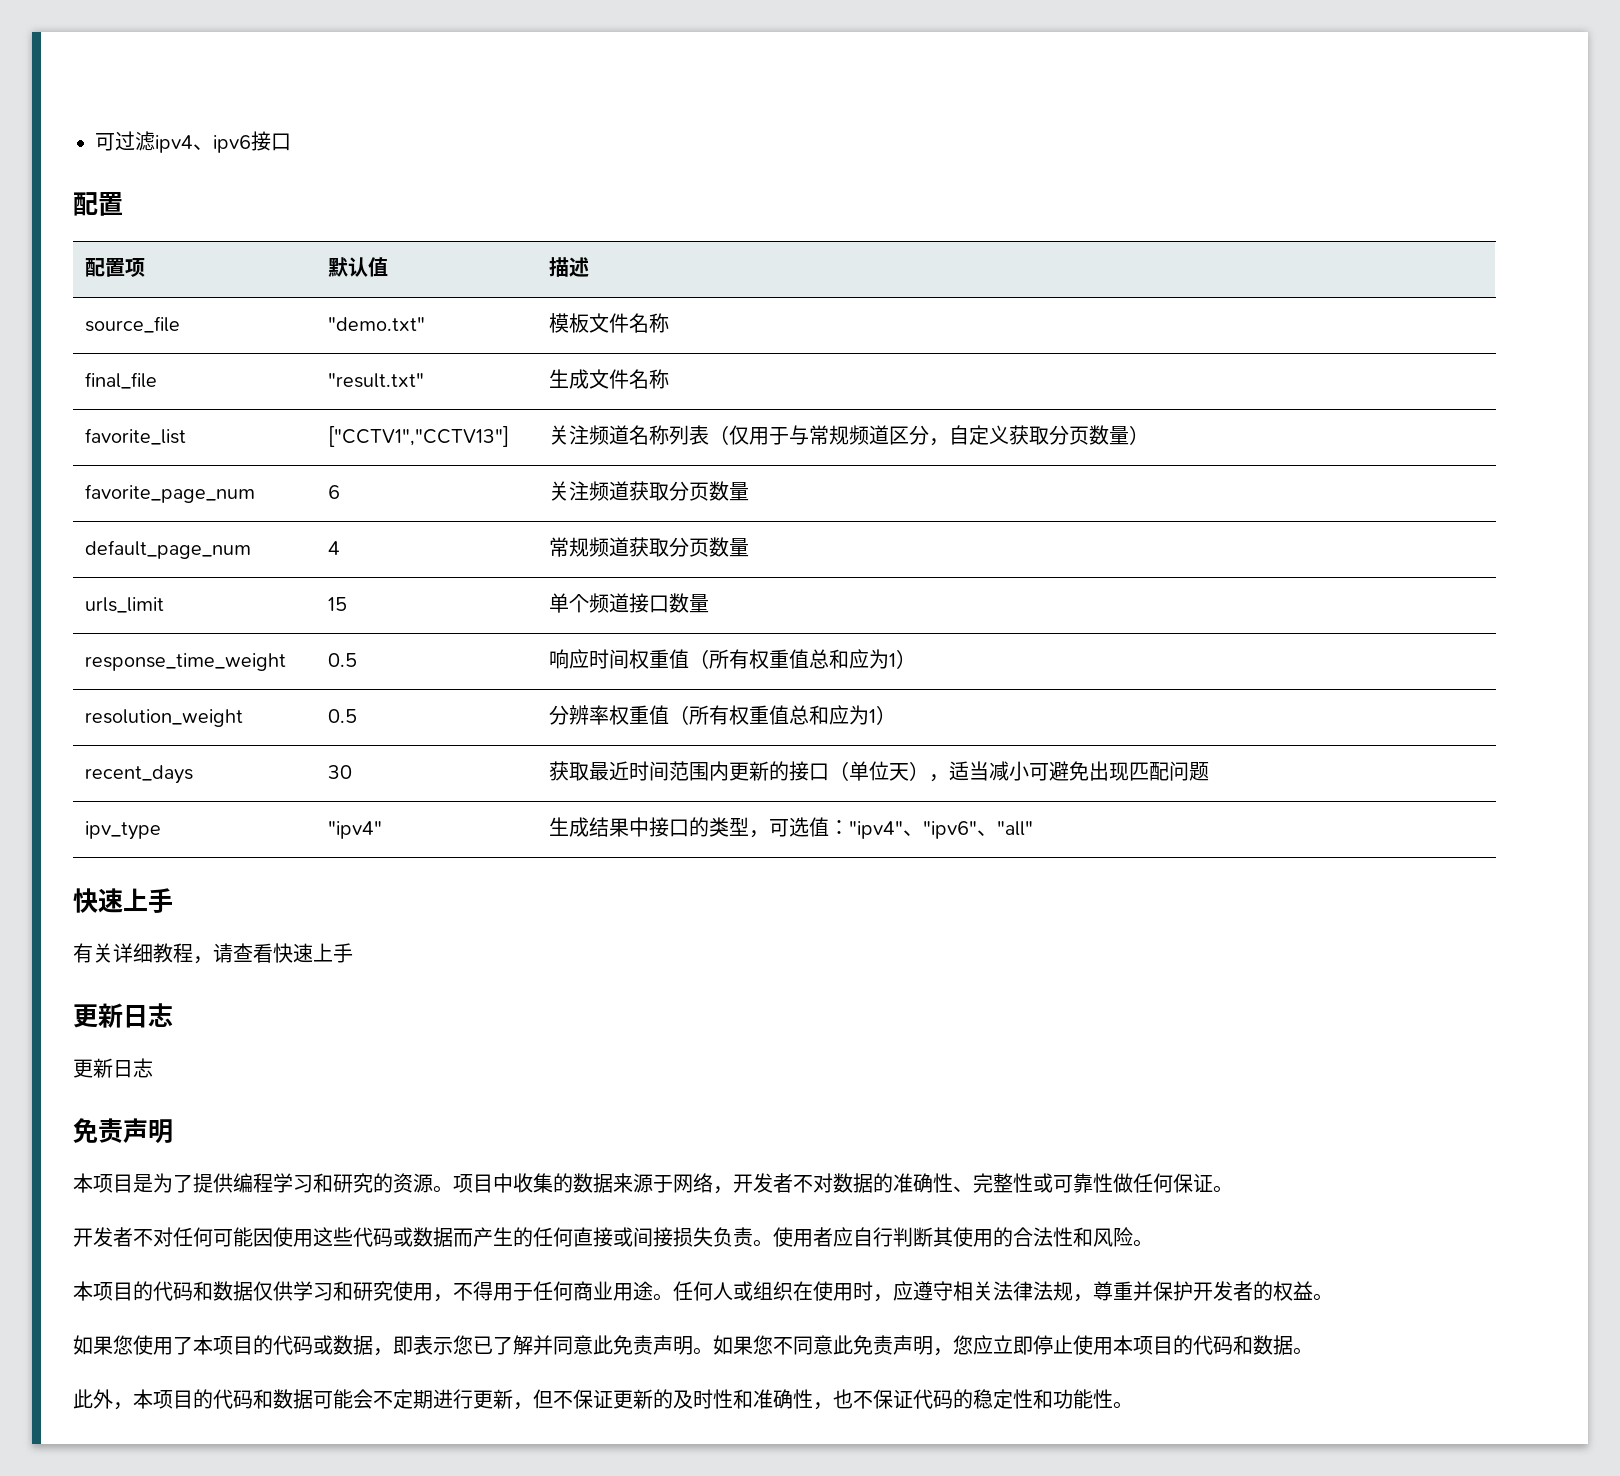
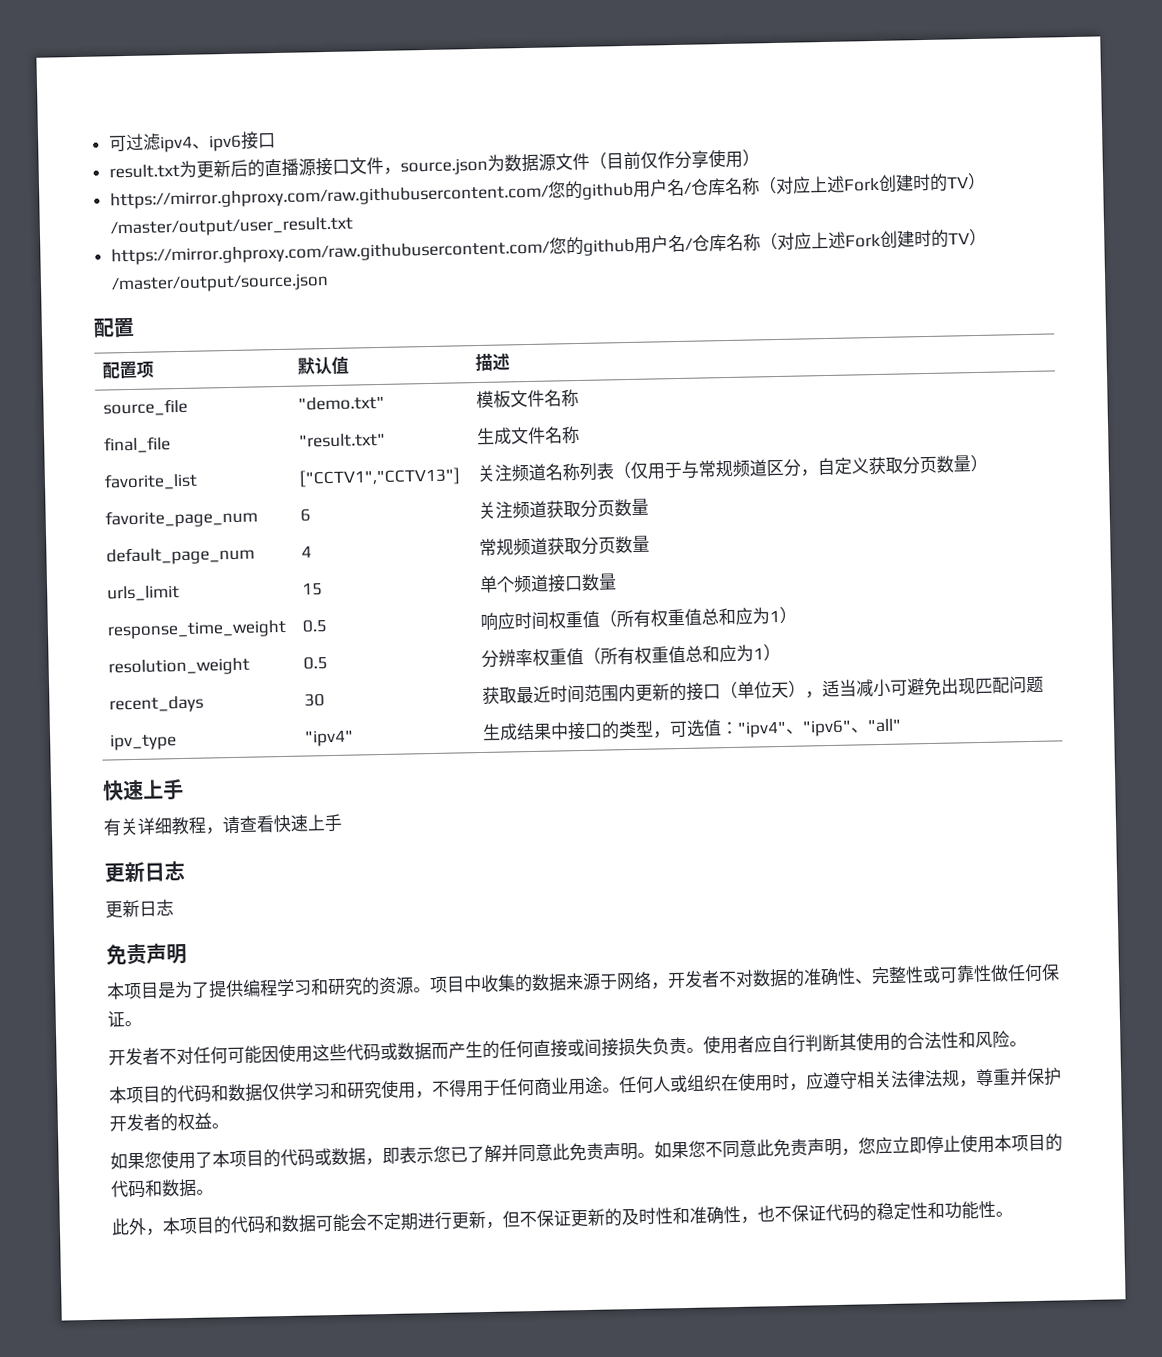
(291, 142) none -> [108,148,760,179] [109,172,986,210] [109,216,354,238] [110,228,987,266] [110,272,329,294] // result.txt为更新后的直播源接口文件，source.json为数据源文件（目前仅作分享使用） // https://mirror.ghproxy.com/raw.githubusercontent.com/您的github用户名/仓库名称（对应上述Fork创建时的TV）/master/output/user_result.txt // https://mirror.ghproxy.com/raw.githubusercontent.com/您的github用户名/仓库名称（对应上述Fork创建时的TV）/master/output/source.json

